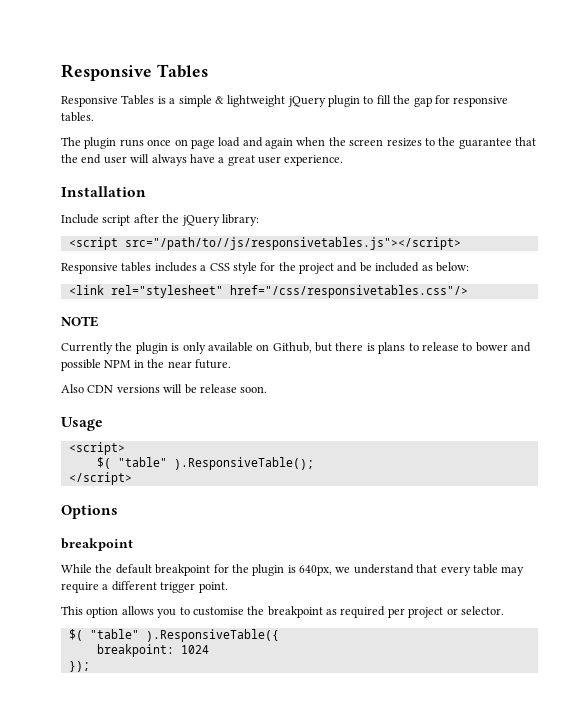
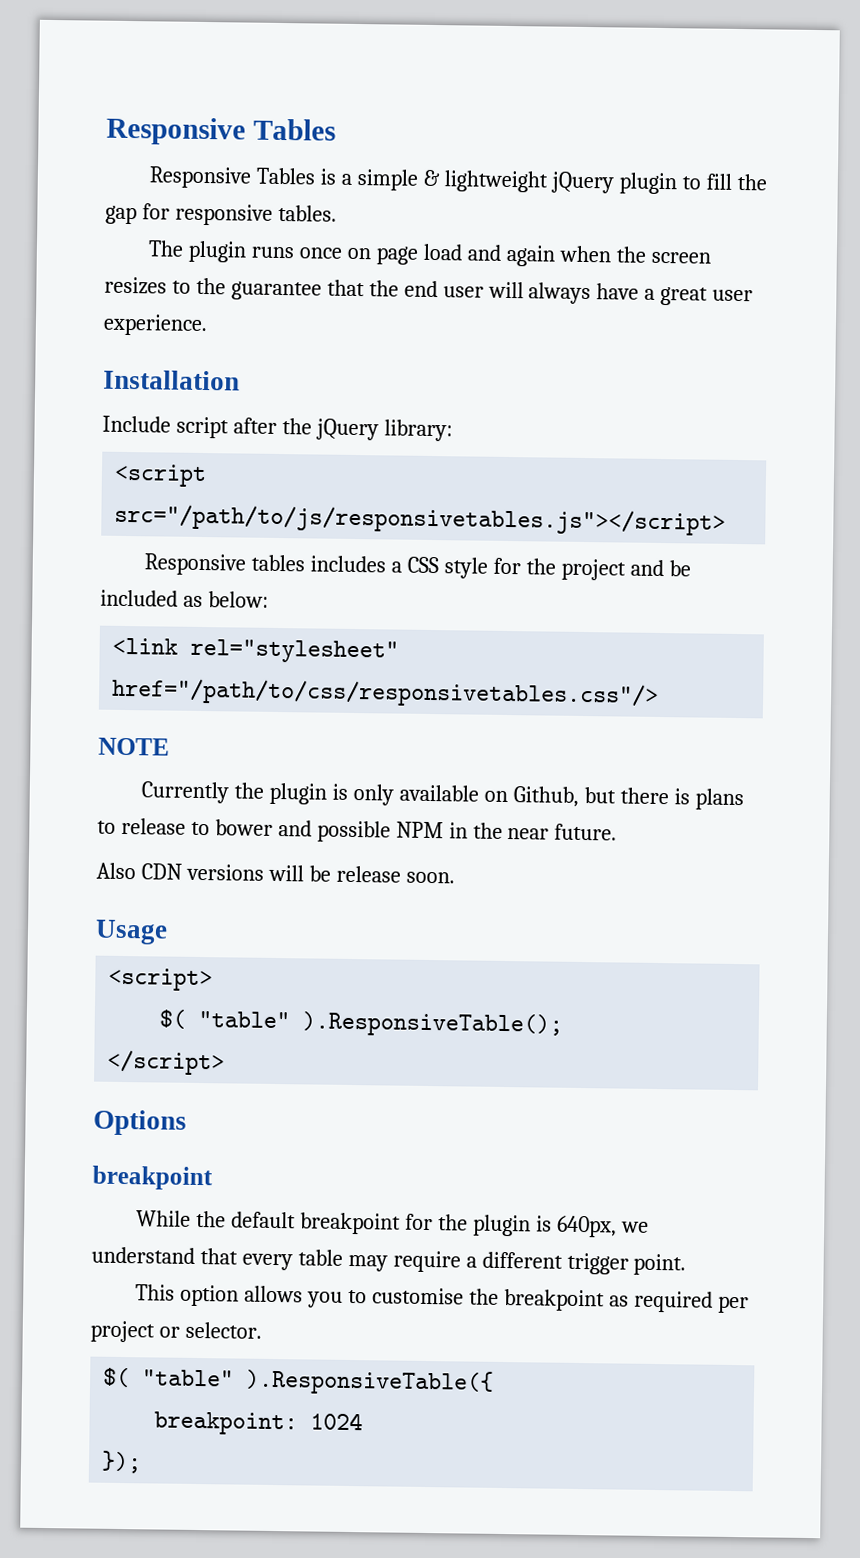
[124,237,461,250] src="/path/to//js/responsivetables.js"></script> -> [114,503,727,536] src="/path/to/js/responsivetables.js"></script>
[229,285,468,298] href="/css/responsivetables.css"/> -> [111,677,660,709] href="/path/to/css/responsivetables.css"/>

